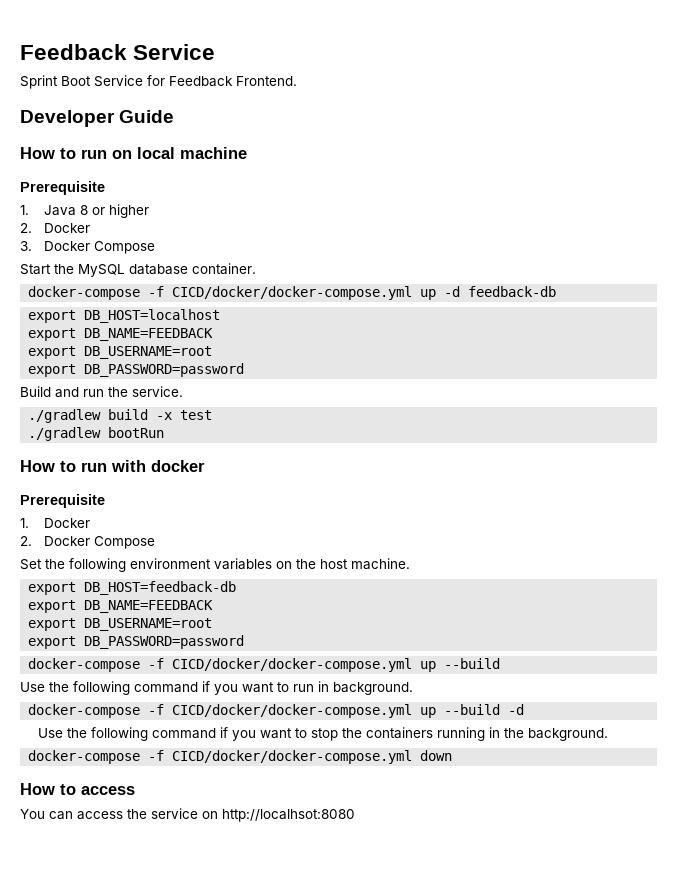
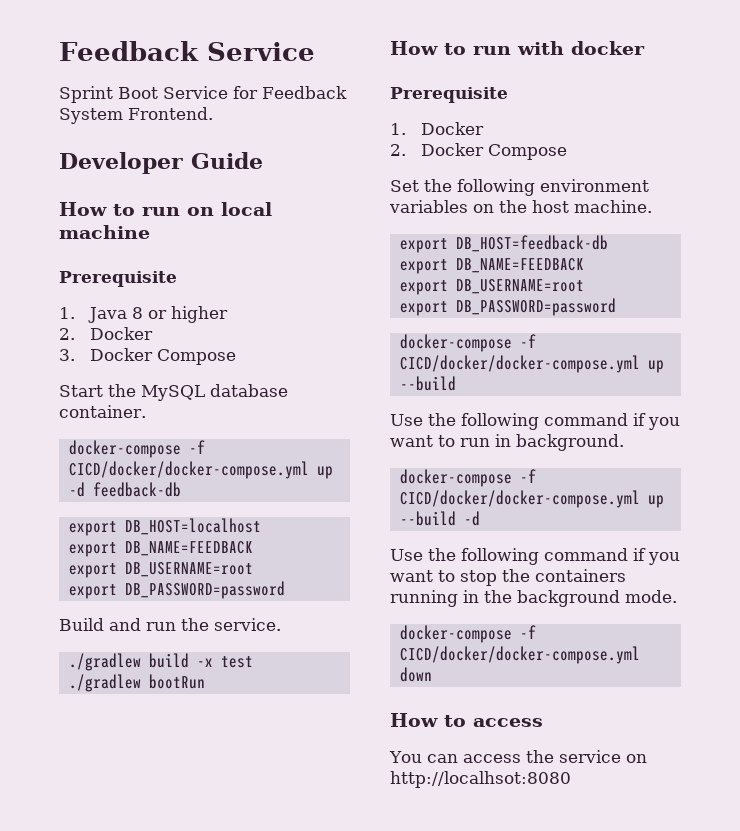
(233, 81) none -> [59,108,123,124] System
[528,728,609,741] background. -> [517,590,677,607] background mode.

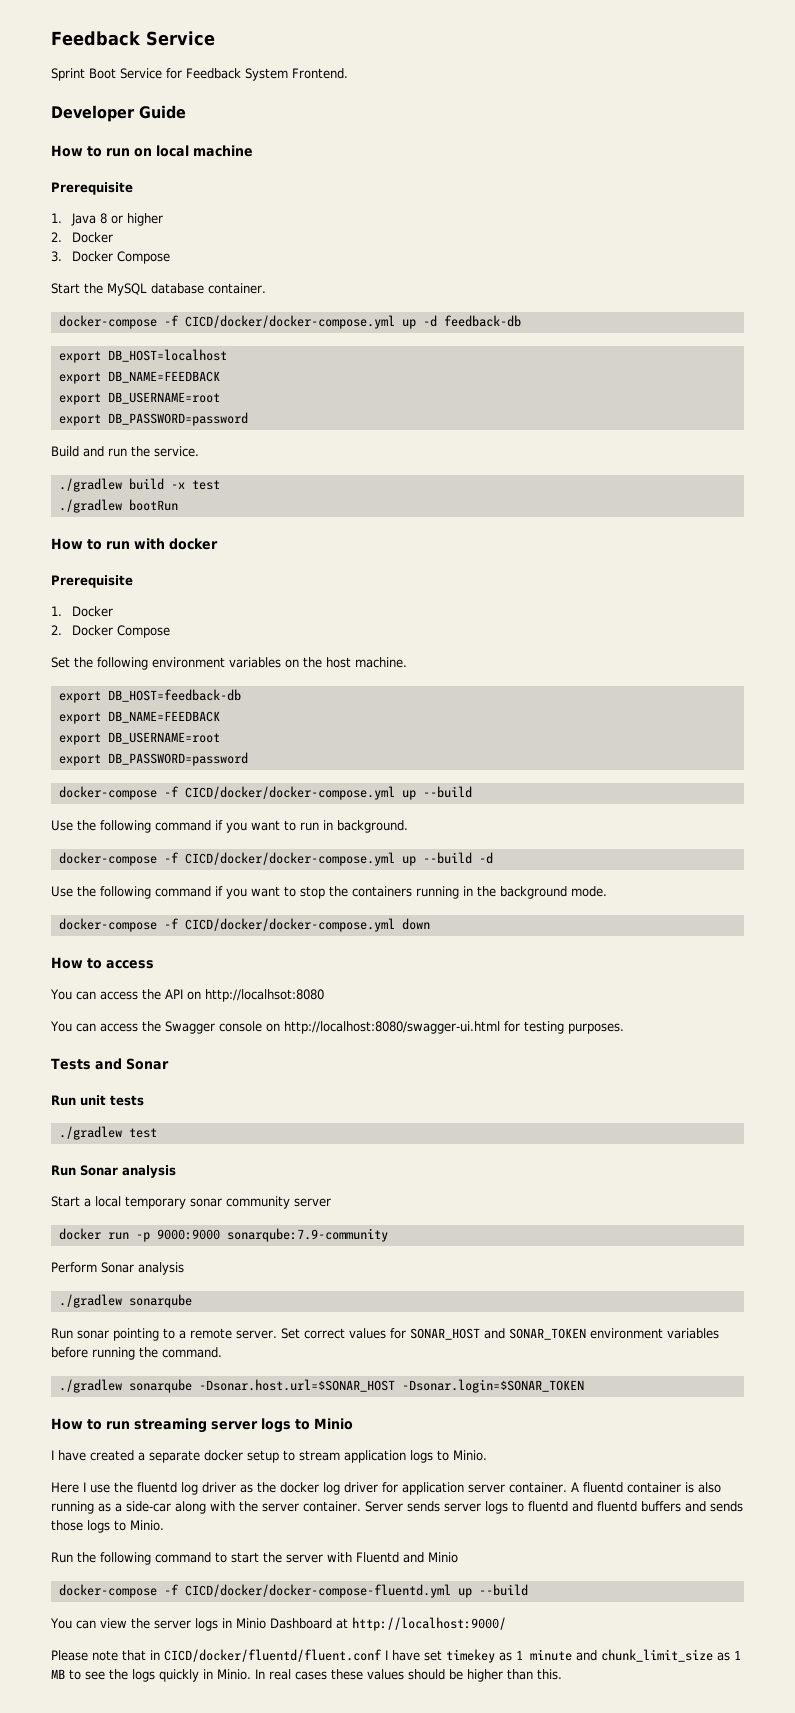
[558,750,621,763] service -> [164,989,183,999] API
(571, 779) none -> [50,1021,624,1034] [51,1058,169,1070] [51,1095,144,1106] [58,1126,157,1140] [51,1165,176,1178] [51,1196,331,1209] [58,1228,388,1242] [51,1262,184,1275] [58,1294,192,1308] [51,1328,719,1341] [51,1347,222,1360] [58,1379,584,1393] [51,1418,353,1433] [51,1450,487,1463] [51,1482,721,1495] [51,1501,743,1514] [51,1520,164,1533] [51,1552,458,1565] [58,1584,528,1598] [50,1617,506,1631] [51,1649,741,1663] [51,1669,562,1682] // You can access the Swagger console on http://localhost:8080/swagger-ui.html for testing purposes. // Tests and Sonar // Run unit tests // ./gradlew test // Run Sonar analysis // Start a local temporary sonar community server // docker run -p 9000:9000 sonarqube:7.9-community // Perform Sonar analysis // ./gradlew sonarqube // Run sonar pointing to a remote server. Set correct values for SONAR_HOST and SONAR_TOKEN environment variables before running the command. // ./gradlew sonarqube -Dsonar.host.url=$SONAR_HOST -Dsonar.login=$SONAR_TOKEN // How to run streaming server logs to Minio // I have created a separate docker setup to stream application logs to Minio. // Here I use the fluentd log driver as the docker log driver for application server container. A fluentd container is also running as a side-car along with the server container. Server sends server logs to fluentd and fluentd buffers and sends those logs to Minio. // Run the following command to start the server with Fluentd and Minio // docker-compose -f CICD/docker/docker-compose-fluentd.yml up --build // You can view the server logs in Minio Dashboard at http://localhost:9000/ // Please note that in CICD/docker/fluentd/fluent.conf I have set timekey as 1 minute and chunk_limit_size as 1 MB to see the logs quickly in Minio. In real cases these values should be higher than this.

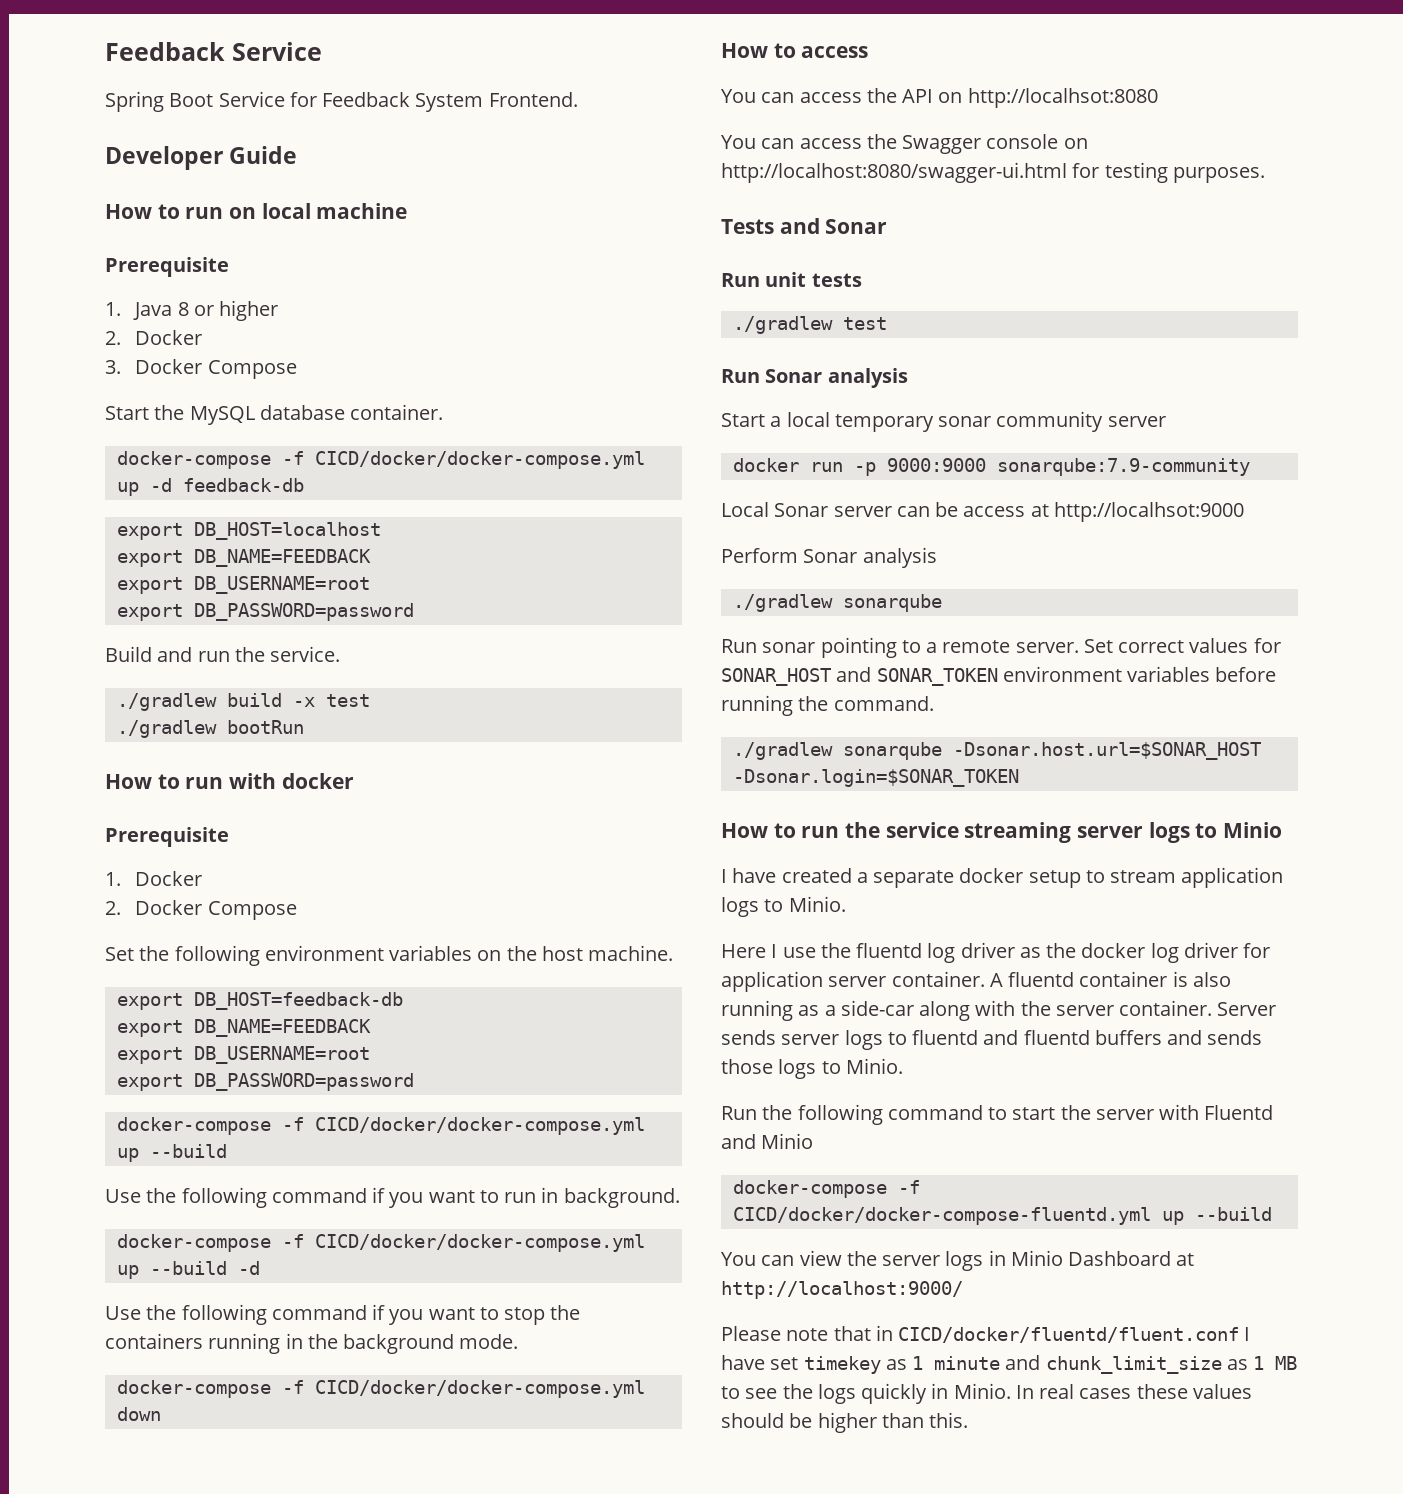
[51,68,85,81] Sprint -> [105,91,164,112] Spring
(388, 1235) none -> [721,502,1244,522] // Local Sonar server can be access at http://localhsot:9000
(130, 1425) none -> [845,822,959,838] the service

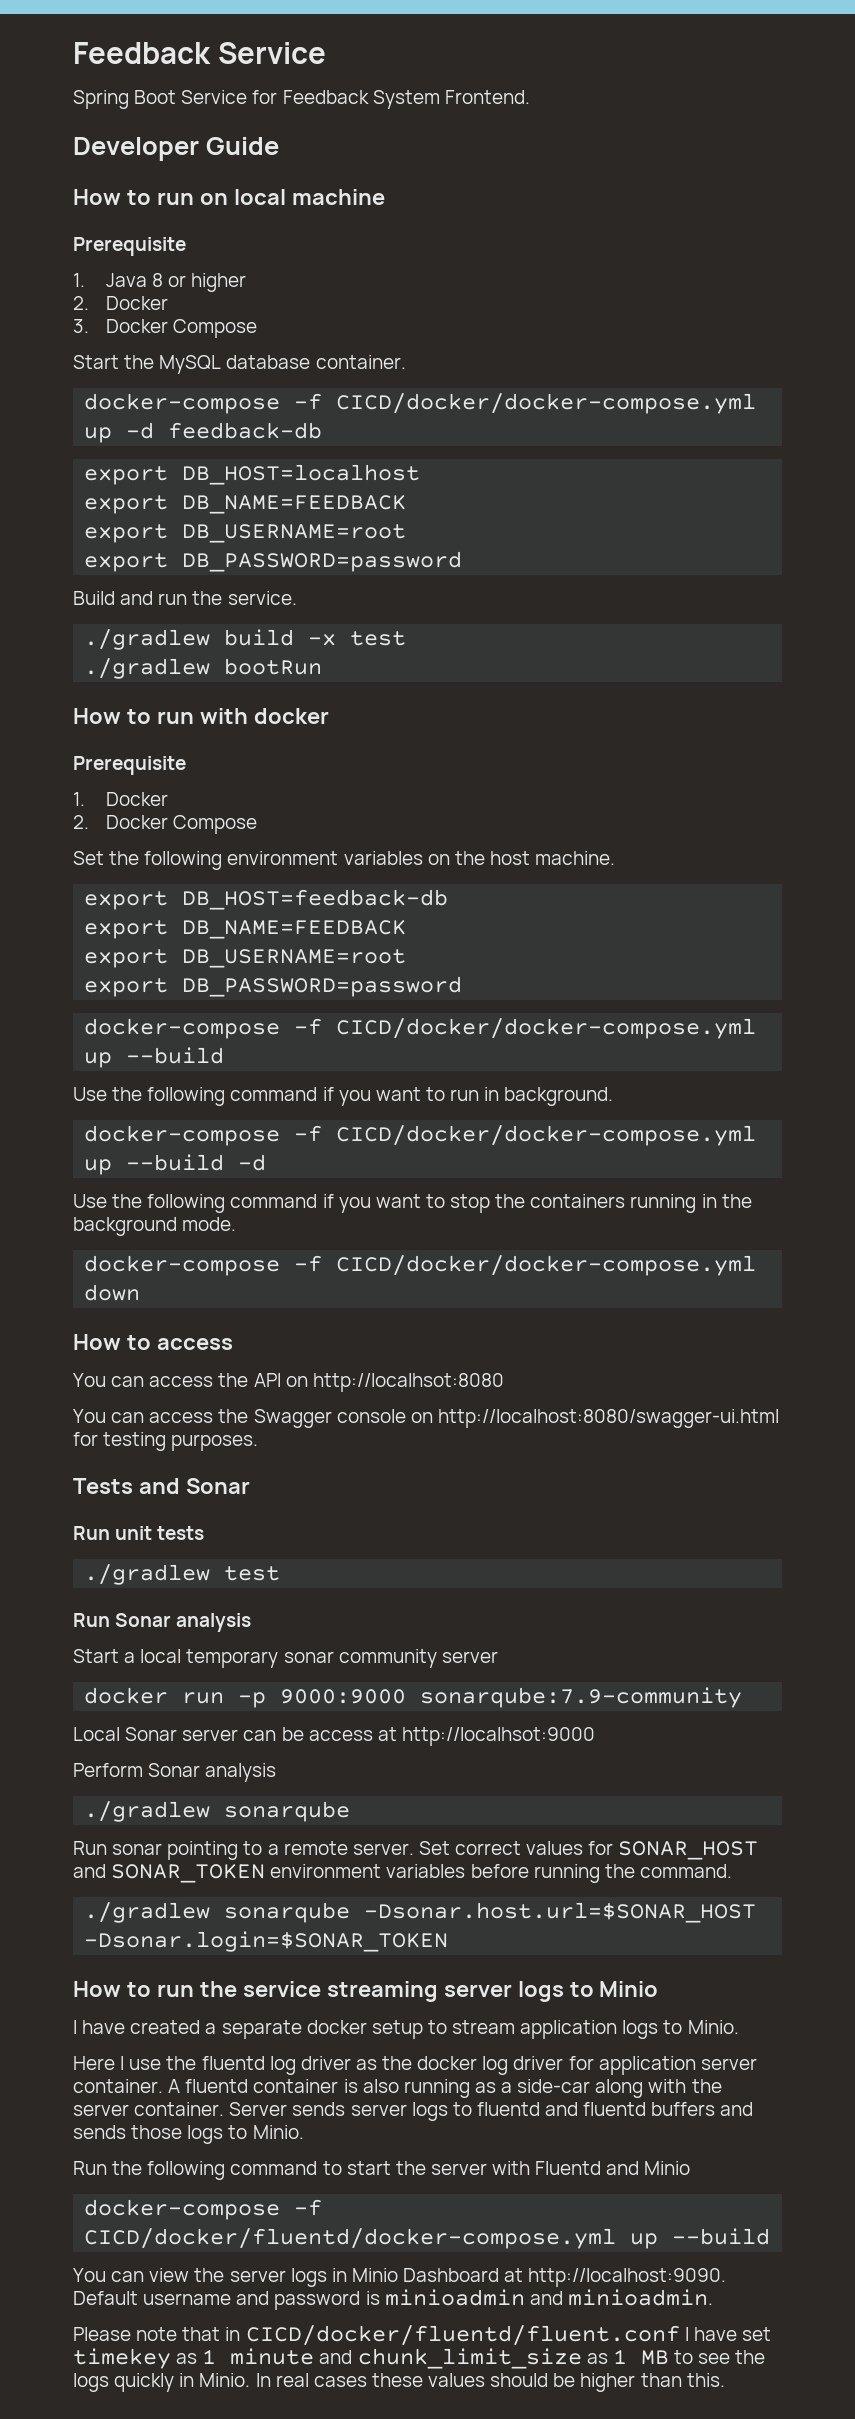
[732,1207,1151,1225] CICD/docker/docker-compose-fluentd.yml -> [84,2228,617,2249] CICD/docker/fluentd/docker-compose.yml
[721,1281,963,1299] http://localhost:9000/ -> [528,2268,727,2287] [73,2289,713,2310] http://localhost:9090. Default username and password is minioadmin and minioadmin.

